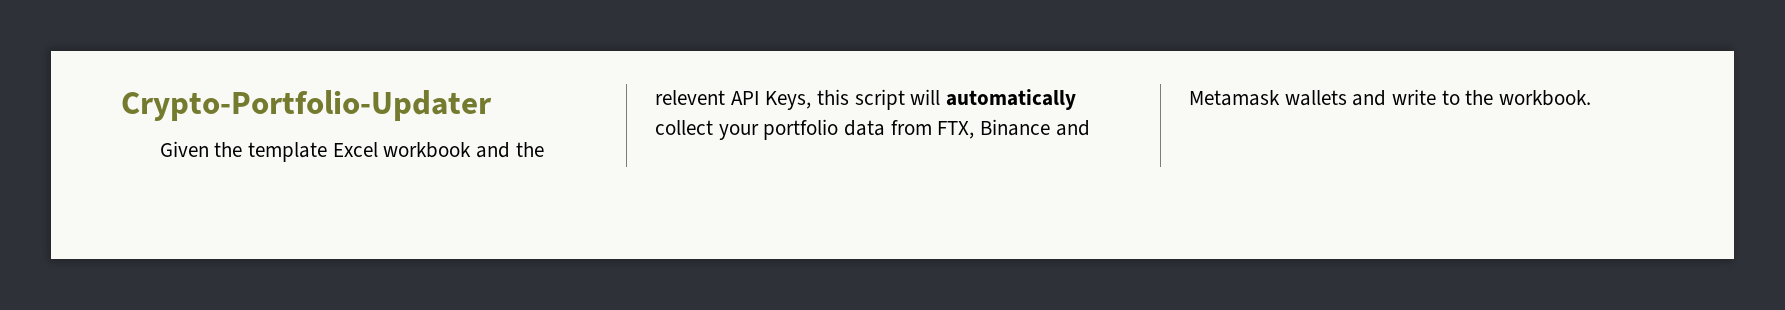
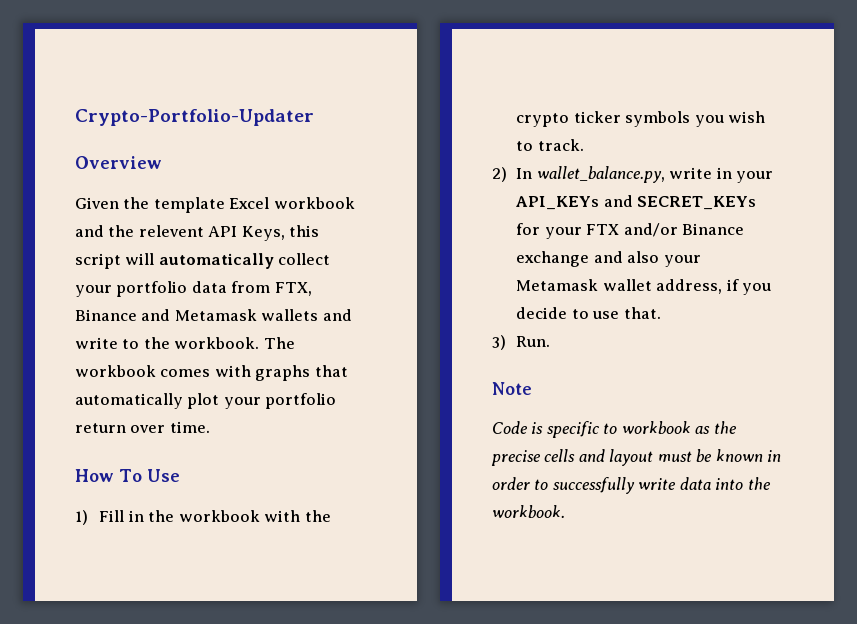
(492, 105) none -> [75,156,162,169] // Overview
(1592, 98) none -> [263,337,295,349] [75,365,348,381] [75,393,337,409] [75,421,210,433] [75,469,180,482] [75,510,331,525] [516,111,766,127] [516,139,584,151] [492,166,774,183] [516,195,757,210] [516,223,745,239] [516,251,701,267] [516,279,772,295] [516,307,661,319] [492,335,551,350] [492,382,532,395] [492,421,737,438] [491,449,782,466] [492,477,771,494] [492,505,565,518] The workbook comes with graphs that automatically plot your portfolio return over time. // How To Use // 1) Fill in the workbook with the crypto ticker symbols you wish to track. // 2) In wallet_balance.py, write in your API_KEYs and SECRET_KEYs for your FTX and/or Binance exchange and also your Metamask wallet address, if you decide to use that. // 3) Run. // Note // Code is specific to workbook as the precise cells and layout must be known in order to successfully write data into the workbook.

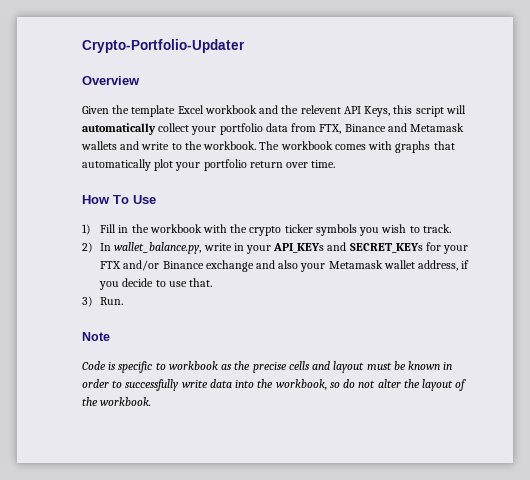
(771, 483) none -> [275,379,467,391] [82,397,98,406] workbook, so do not alter the layout of the

